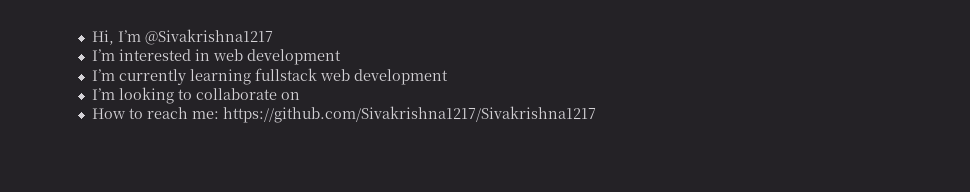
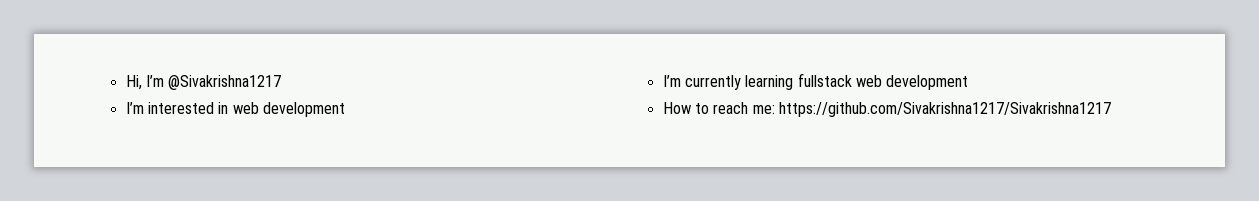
[91,87,300,104] // I’m looking to collaborate on -> (969, 82) none

